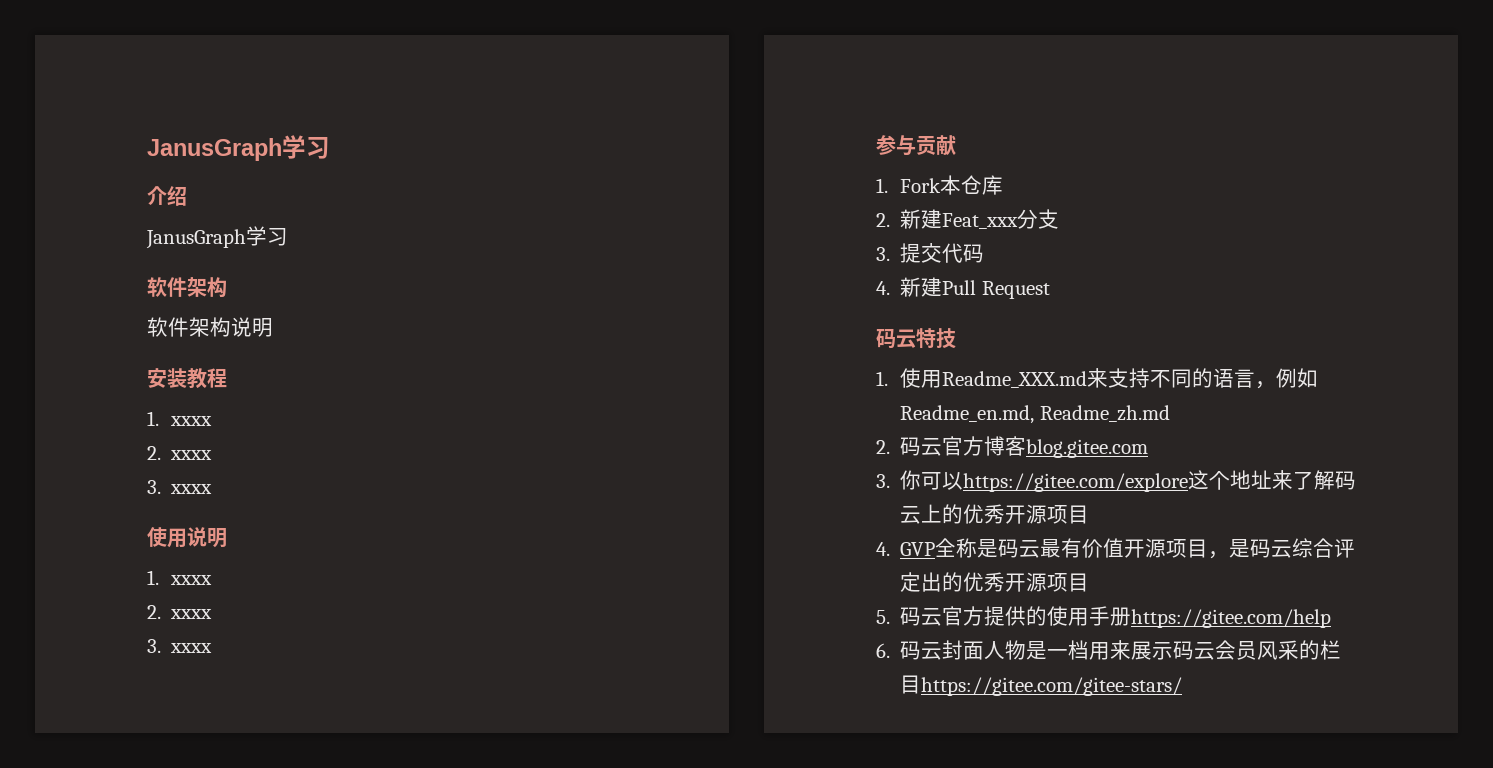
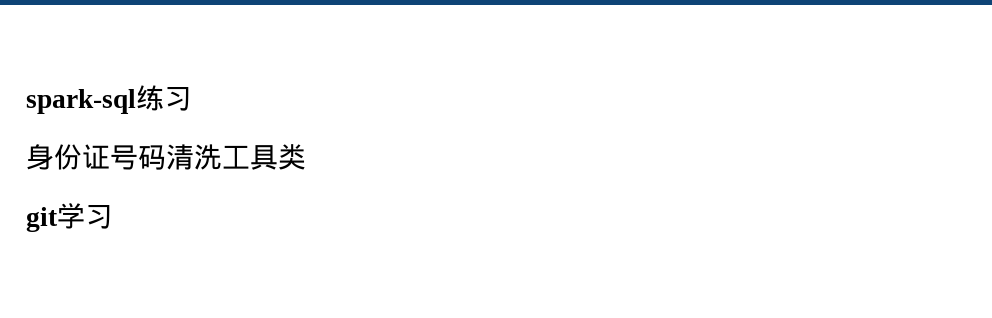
[147,135,330,161] [147,186,187,206] [146,226,288,249] [147,277,227,298] [147,317,273,337] [147,368,227,389] [147,411,213,426] [147,446,213,460] [147,480,213,494] [147,527,227,548] [147,570,213,585] [147,605,213,619] [147,639,213,653] [876,135,956,156] [876,175,1004,195] [876,209,1060,229] [876,243,985,263] [876,277,1050,299] [876,328,956,349] [876,368,1319,389] [900,405,1170,424] [876,436,1149,458] [876,470,1357,492] [900,504,1090,524] [876,538,1356,559] [900,572,1090,592] [876,606,1332,628] [876,640,1342,660] [900,675,1183,696] JanusGraph学习 // 介绍 // JanusGraph学习 // 软件架构 // 软件架构说明 // 安装教程 // 1. xxxx // 2. xxxx // 3. xxxx // 使用说明 // 1. xxxx // 2. xxxx // 3. xxxx // 参与贡献 // 1. Fork本仓库 // 2.新建Feat_xxx分支 // 3.提交代码 // 4.新建Pull Request // 码云特技 // 1.使用Readme_XXX.md来支持不同的语言，例如Readme_en.md, Readme_zh.md // 2.码云官方博客blog.gitee.com // 3.你可以https://gitee.com/explore这个地址来了解码云上的优秀开源项目 // 4. GVP全称是码云最有价值开源项目，是码云综合评定出的优秀开源项目 // 5.码云官方提供的使用手册https://gitee.com/help // 6.码云封面人物是一档用来展示码云会员风采的栏目https://gitee.com/gitee-stars/ -> [26,85,192,114] [26,144,306,170] [26,203,113,232] spark-sql练习 // 身份证号码清洗工具类 // git学习

